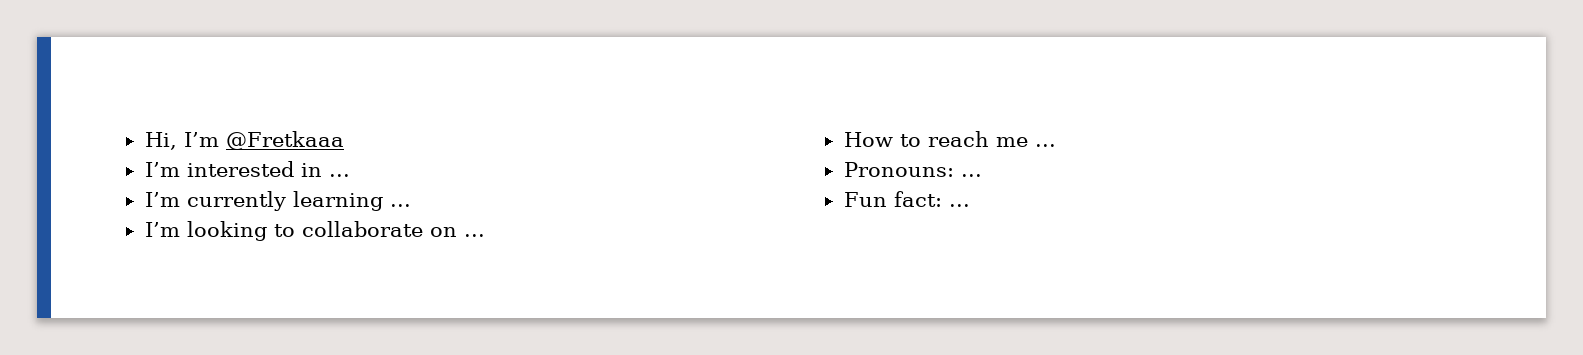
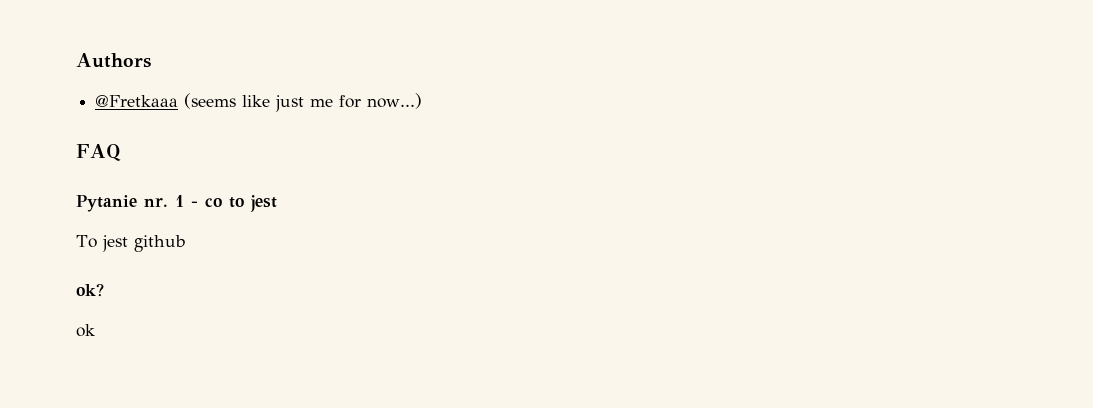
[144,132,219,150] Hi, I’m -> [76,53,151,68] Authors //
[144,161,350,177] [144,191,411,211] [144,221,485,241] [843,131,1056,147] [843,162,982,177] [843,191,970,207] // I’m interested in ... // I’m currently learning ... // I’m looking to collaborate on ... // How to reach me ... // Pronouns: ... // Fun fact: ... -> [184,93,423,112] [76,144,121,161] [76,195,277,212] [76,235,186,252] [76,283,104,297] [76,324,95,337] (seems like just me for now...) // FAQ // Pytanie nr. 1 - co to jest // To jest github // ok? // ok

